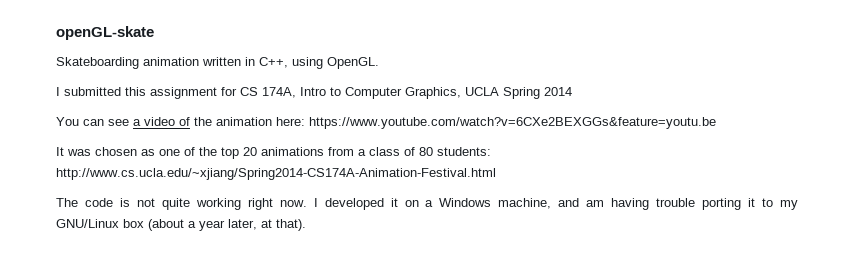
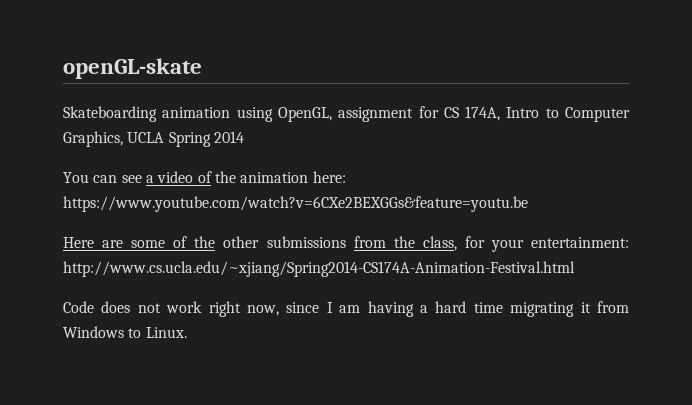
[202,57,379,69] [56,87,146,96] written in C++, using OpenGL. // I submitted this -> [236,107,332,122] using OpenGL,
[56,147,491,159] [56,168,496,180] [56,198,799,210] [56,219,306,231] It was chosen as one of the top 20 animations from a class of 80 students: http://www.cs.ucla.edu/~xjiang/Spring2014-CS174A-Animation-Festival.html // The code is not quite working right now. I developed it on a Windows machine, and am having trouble porting it to my GNU/Linux box (about a year later, at that). -> [63,236,629,252] [63,261,575,277] [63,301,629,317] [63,326,187,338] Here are some of the other submissions from the class, for your entertainment: http://www.cs.ucla.edu/~xjiang/Spring2014-CS174A-Animation-Festival.html // Code does not work right now, since I am having a hard time migrating it from Windows to Linux.

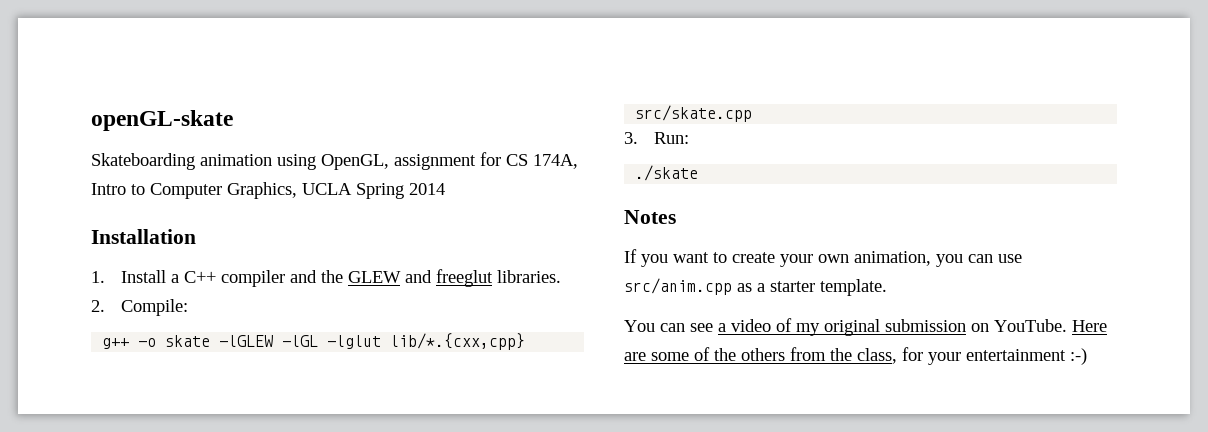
(244, 137) none -> [91,229,196,244] [91,269,562,287] [91,299,189,316] [102,333,526,350] [635,105,753,122] [624,132,690,144] [635,165,699,181] [624,210,676,224] [624,249,1022,267] [624,278,887,296] // Installation // 1. Install a C++ compiler and the GLEW and freeglut libraries. // 2. Compile: // g++ -o skate -lGLEW -lGL -lglut lib/*.{cxx,cpp} src/skate.cpp // 3. Run: // ./skate // Notes // If you want to create your own animation, you can use src/anim.cpp as a starter template.
[214,171,346,183] [63,196,528,212] the animation here: https://www.youtube.com/watch?v=6CXe2BEXGGs&feature=youtu.be // -> [796,319,1067,336] my original submission on YouTube.
[223,236,346,248] other submissions -> [741,348,785,361] others
[530,237,629,248] [63,261,575,277] [63,301,629,317] [63,326,187,338] entertainment: http://www.cs.ucla.edu/~xjiang/Spring2014-CS174A-Animation-Festival.html // Code does not work right now, since I am having a hard time migrating it from Windows to Linux. -> [966,348,1087,365] entertainment :-)

